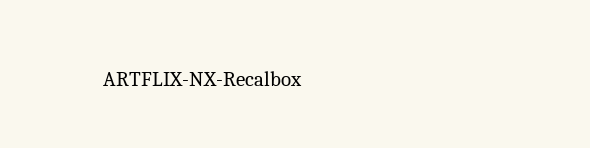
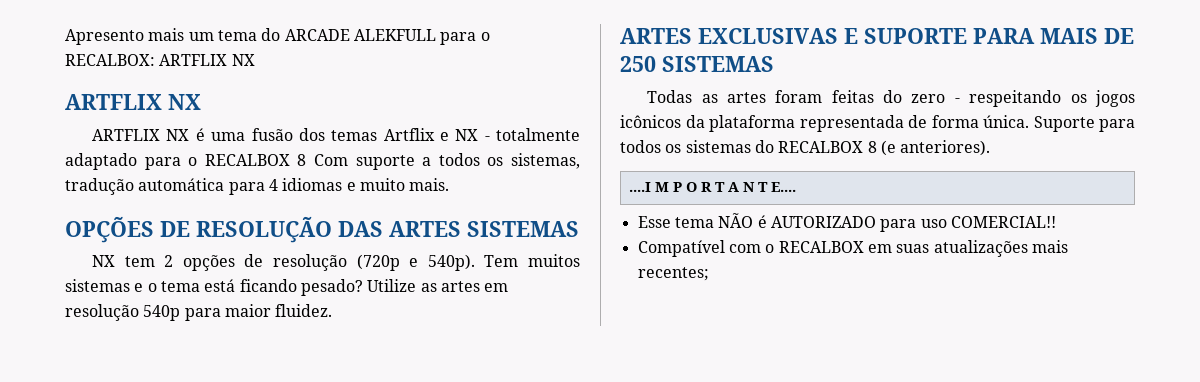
[103,71,302,86] ARTFLIX-NX-Recalbox -> [65,28,490,45] [65,54,255,66] [65,94,201,110] [92,128,581,141] [65,153,581,170] [65,178,450,195] [65,216,579,243] [92,254,581,271] [65,279,509,296] [65,304,333,321] [620,28,1134,44] [620,56,774,72] [647,90,1135,107] [620,115,1135,132] [620,140,991,156] [629,182,797,192] [637,213,1056,232] [637,240,1068,257] [637,267,709,281] Apresento mais um tema do ARCADE ALEKFULL para o RECALBOX: ARTFLIX NX // ARTFLIX NX // ARTFLIX NX é uma fusão dos temas Artflix e NX - totalmente adaptado para o RECALBOX 8 Com suporte a todos os sistemas, tradução automática para 4 idiomas e muito mais. // OPÇÕES DE RESOLUÇÃO DAS ARTES SISTEMAS // NX tem 2 opções de resolução (720p e 540p). Tem muitos sistemas e o tema está ficando pesado? Utilize as artes em resolução 540p para maior fluidez. // ARTES EXCLUSIVAS E SUPORTE PARA MAIS DE 250 SISTEMAS // Todas as artes foram feitas do zero - respeitando os jogos icônicos da plataforma representada de forma única. Suporte para todos os sistemas do RECALBOX 8 (e anteriores). // ....I M P O R T A N T E.... // Esse tema NÃO é AUTORIZADO para uso COMERCIAL!! // Compatível com o RECALBOX em suas atualizações mais recentes;

